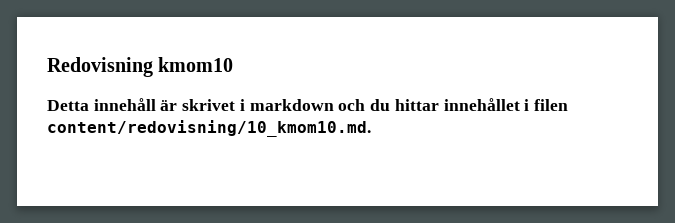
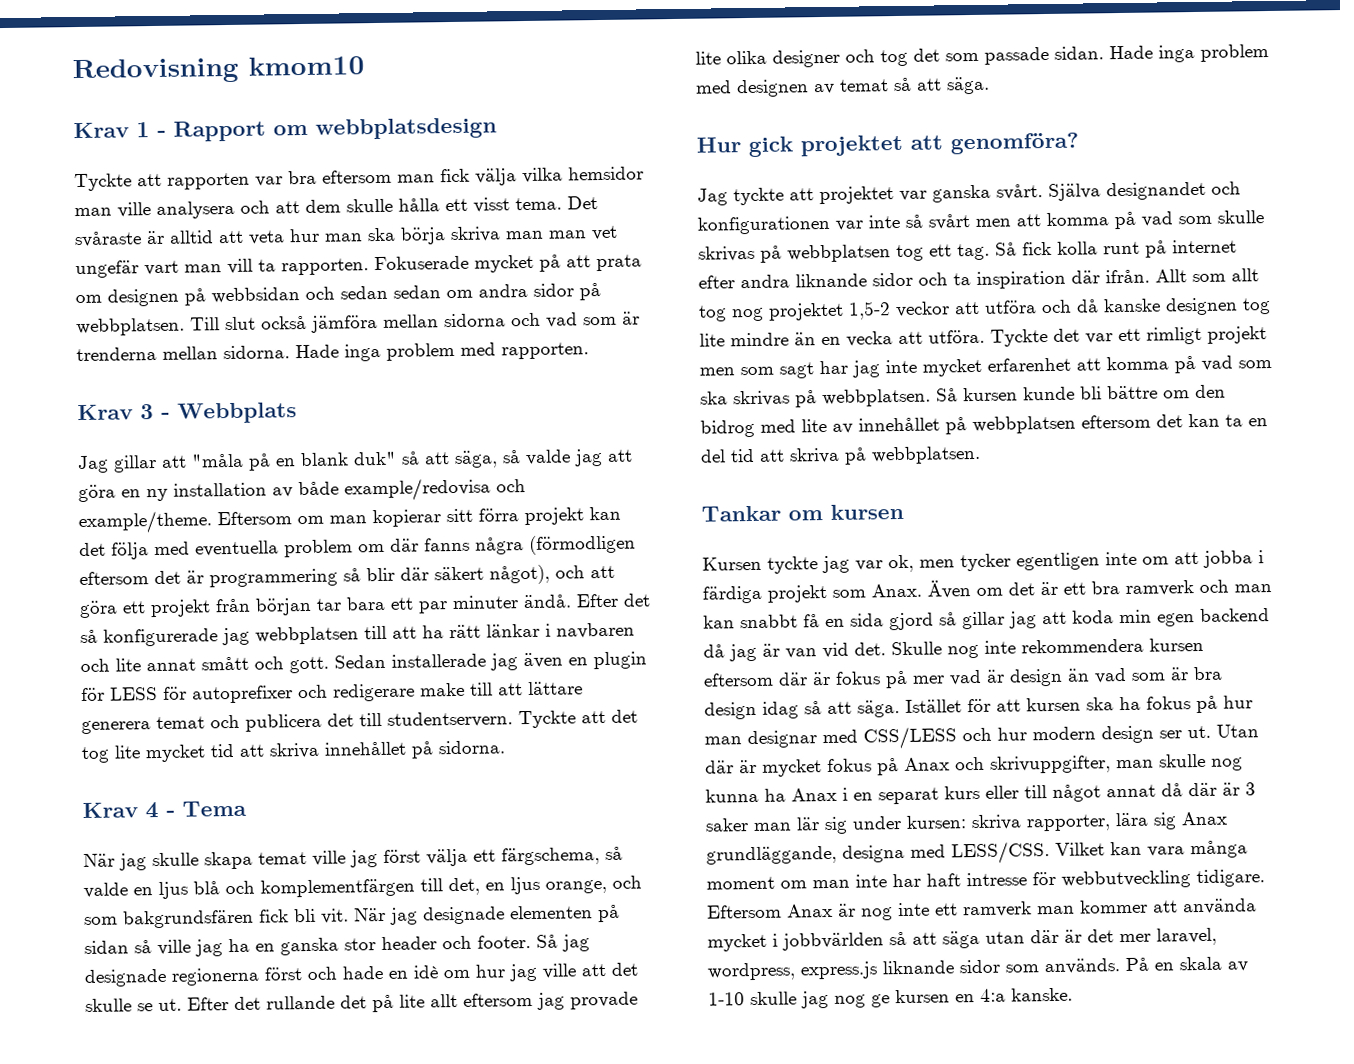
[47,98,568,111] [47,120,371,137] Detta innehåll är skrivet i markdown och du hittar innehållet i filen content/redovisning/10_kmom10.md. -> [73,117,497,142] [74,166,644,192] [74,196,598,219] [74,225,618,248] [75,254,642,279] [75,283,601,307] [76,311,640,337] [76,342,589,362] [77,402,297,424] [77,449,633,474] [78,477,526,503] [78,506,621,535] [79,534,636,560] [79,564,615,588] [79,593,650,619] [80,622,635,647] [80,651,647,674] [81,681,583,704] [81,709,638,735] [81,740,505,764] [82,800,247,819] [83,846,623,871] [83,875,642,899] [84,904,620,929] [84,934,590,957] [84,962,638,987] [85,991,638,1013] [695,44,1269,68] [695,76,990,98] [696,132,1079,157] [697,181,1241,206] [697,210,1264,235] [698,239,1237,263] [698,268,1259,289] [698,297,1271,322] [699,326,1267,347] [699,355,1272,379] [700,384,1226,408] [700,413,1268,438] [700,445,981,465] [701,503,904,522] [702,550,1264,574] [702,579,1272,604] [703,608,1270,631] [703,637,1204,662] [703,666,1223,689] [704,695,1253,720] [704,724,1259,750] [705,753,1243,777] [705,782,1256,805] [705,811,1227,835] [706,840,1248,865] [706,869,1265,890] [707,898,1257,921] [707,927,1217,952] [707,956,1248,981] [708,987,1073,1009] Krav 1 - Rapport om webbplatsdesign // Tyckte att rapporten var bra eftersom man fick välja vilka hemsidor man ville analysera och att dem skulle hålla ett visst tema. Det svåraste är alltid att veta hur man ska börja skriva man man vet ungefär vart man vill ta rapporten. Fokuserade mycket på att prata om designen på webbsidan och sedan sedan om andra sidor på webbplatsen. Till slut också jämföra mellan sidorna och vad som är trenderna mellan sidorna. Hade inga problem med rapporten. // Krav 3 - Webbplats // Jag gillar att "måla på en blank duk" så att säga, så valde jag att göra en ny installation av både example/redovisa och example/theme. Eftersom om man kopierar sitt förra projekt kan det följa med eventuella problem om där fanns några (förmodligen eftersom det är programmering så blir där säkert något), och att göra ett projekt från början tar bara ett par minuter ändå. Efter det så konfigurerade jag webbplatsen till att ha rätt länkar i navbaren och lite annat smått och gott. Sedan installerade jag även en plugin för LESS för autoprefixer och redigerare make till att lättare generera temat och publicera det till studentservern. Tyckte att det tog lite mycket tid att skriva innehållet på sidorna. // Krav 4 - Tema // När jag skulle skapa temat ville jag först välja ett färgschema, så valde en ljus blå och komplementfärgen till det, en ljus orange, och som bakgrundsfären fick bli vit. När jag designade elementen på sidan så ville jag ha en ganska stor header och footer. Så jag designade regionerna först och hade en idè om hur jag ville att det skulle se ut. Efter det rullande det på lite allt eftersom jag provade lite olika designer och tog det som passade sidan. Hade inga problem med designen av temat så att säga. // Hur gick projektet att genomföra? // Jag tyckte att projektet var ganska svårt. Själva designandet och konfigurationen var inte så svårt men att komma på vad som skulle skrivas på webbplatsen tog ett tag. Så fick kolla runt på internet efter andra liknande sidor och ta inspiration där ifrån. Allt som allt tog nog projektet 1,5-2 veckor att utföra och då kanske designen tog lite mindre än en vecka att utföra. Tyckte det var ett rimligt projekt men som sagt har jag inte mycket erfarenhet att komma på vad som ska skrivas på webbplatsen. Så kursen kunde bli bättre om den bidrog med lite av innehållet på webbplatsen eftersom det kan ta en del tid att skriva på webbplatsen. // Tankar om kursen // Kursen tyckte jag var ok, men tycker egentligen inte om att jobba i färdiga projekt som Anax. Även om det är ett bra ramverk och man kan snabbt få en sida gjord så gillar jag att koda min egen backend då jag är van vid det. Skulle nog inte rekommendera kursen eftersom där är fokus på mer vad är design än vad som är bra design idag så att säga. Istället för att kursen ska ha fokus på hur man designar med CSS/LESS och hur modern design ser ut. Utan där är mycket fokus på Anax och skrivuppgifter, man skulle nog kunna ha Anax i en separat kurs eller till något annat då där är 3 saker man lär sig under kursen: skriva rapporter, lära sig Anax grundläggande, designa med LESS/CSS. Vilket kan vara många moment om man inte har haft intresse för webbutveckling tidigare. Eftersom Anax är nog inte ett ramverk man kommer att använda mycket i jobbvärlden så att säga utan där är det mer laravel, wordpress, express.js liknande sidor som används. På en skala av 1-10 skulle jag nog ge kursen en 4:a kanske.

